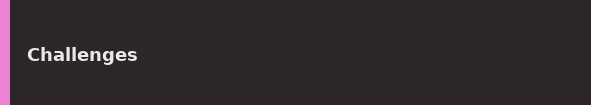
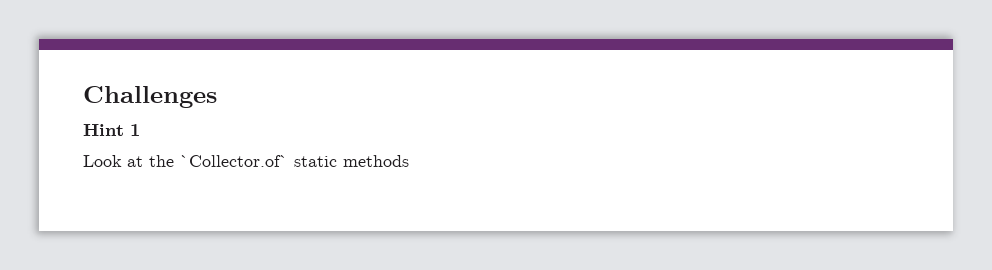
(138, 56) none -> [83,124,140,136] [83,155,409,167] // Hint 1 // Look at the `Collector.of` static methods

